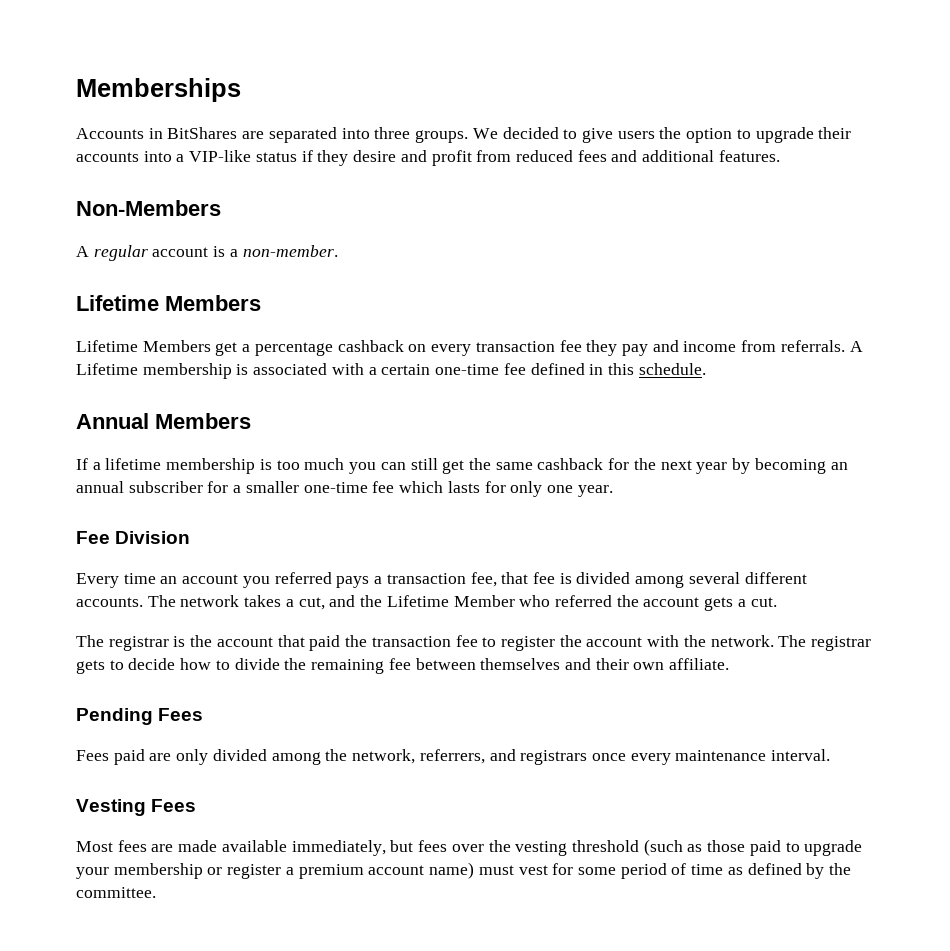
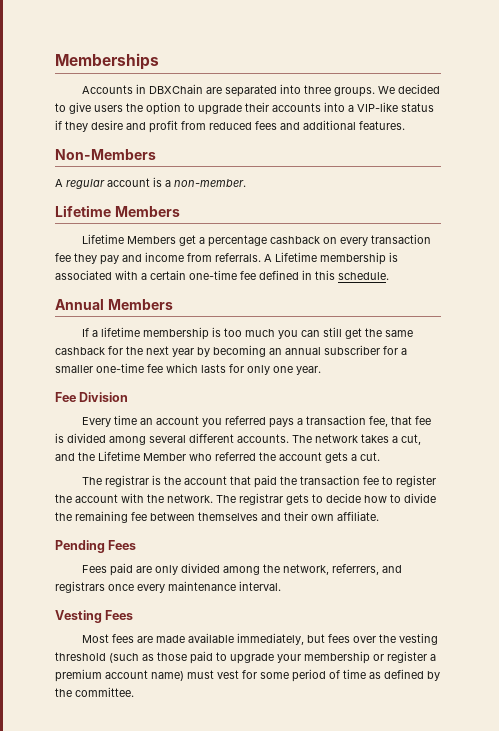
[167,127,238,139] BitShares -> [149,84,204,94] DBXChain

